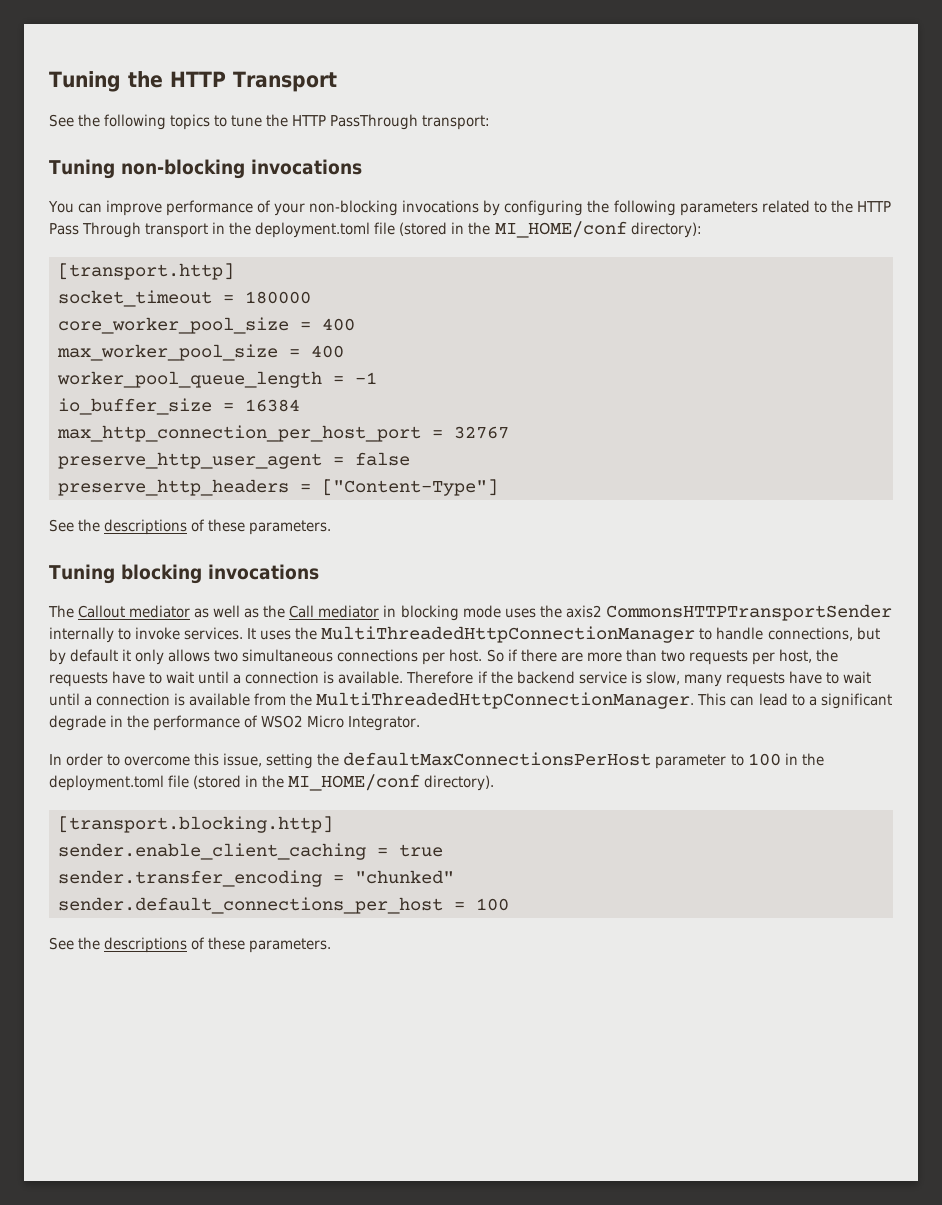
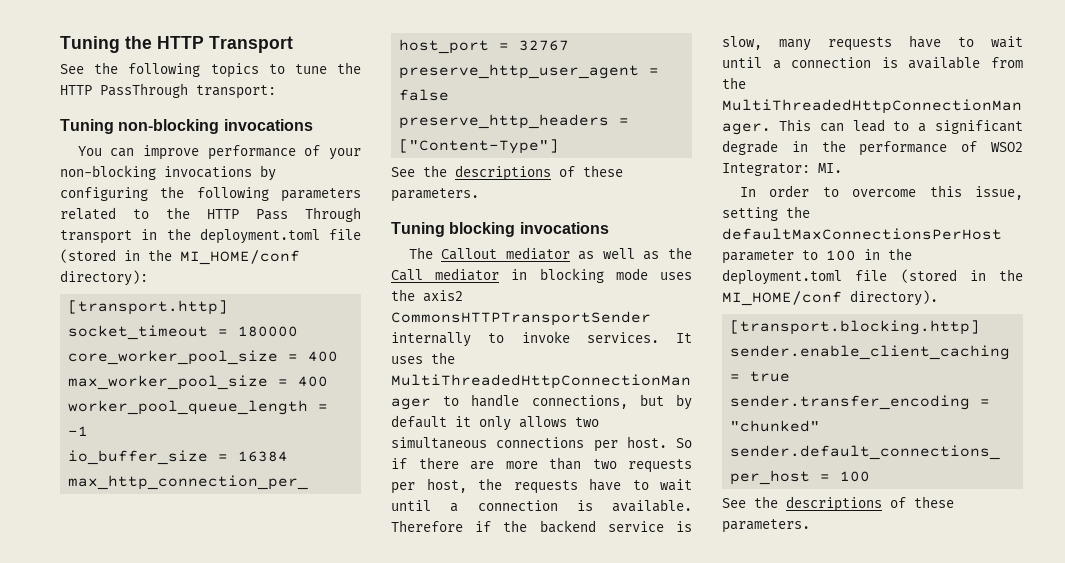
[307,715,421,731] Micro Integrator. -> [722,163,842,176] Integrator: MI.

